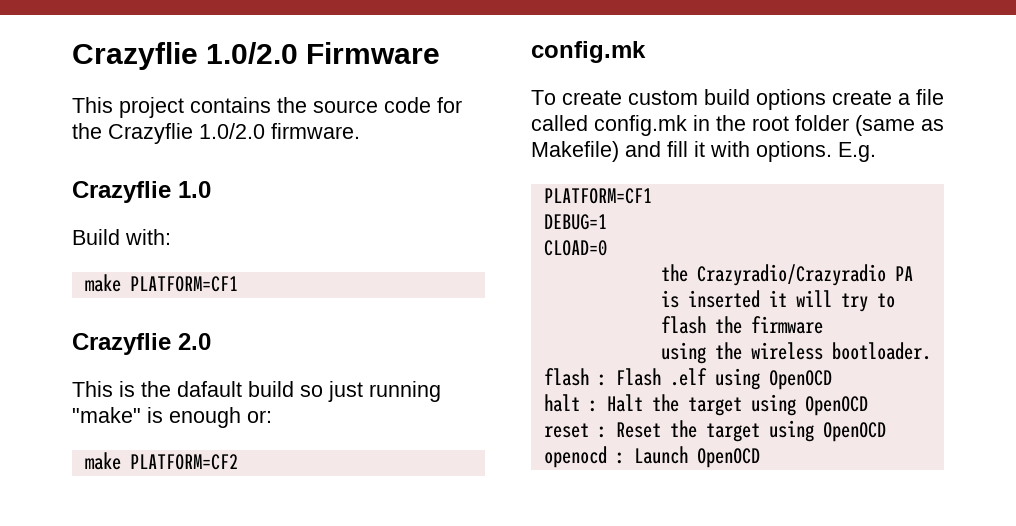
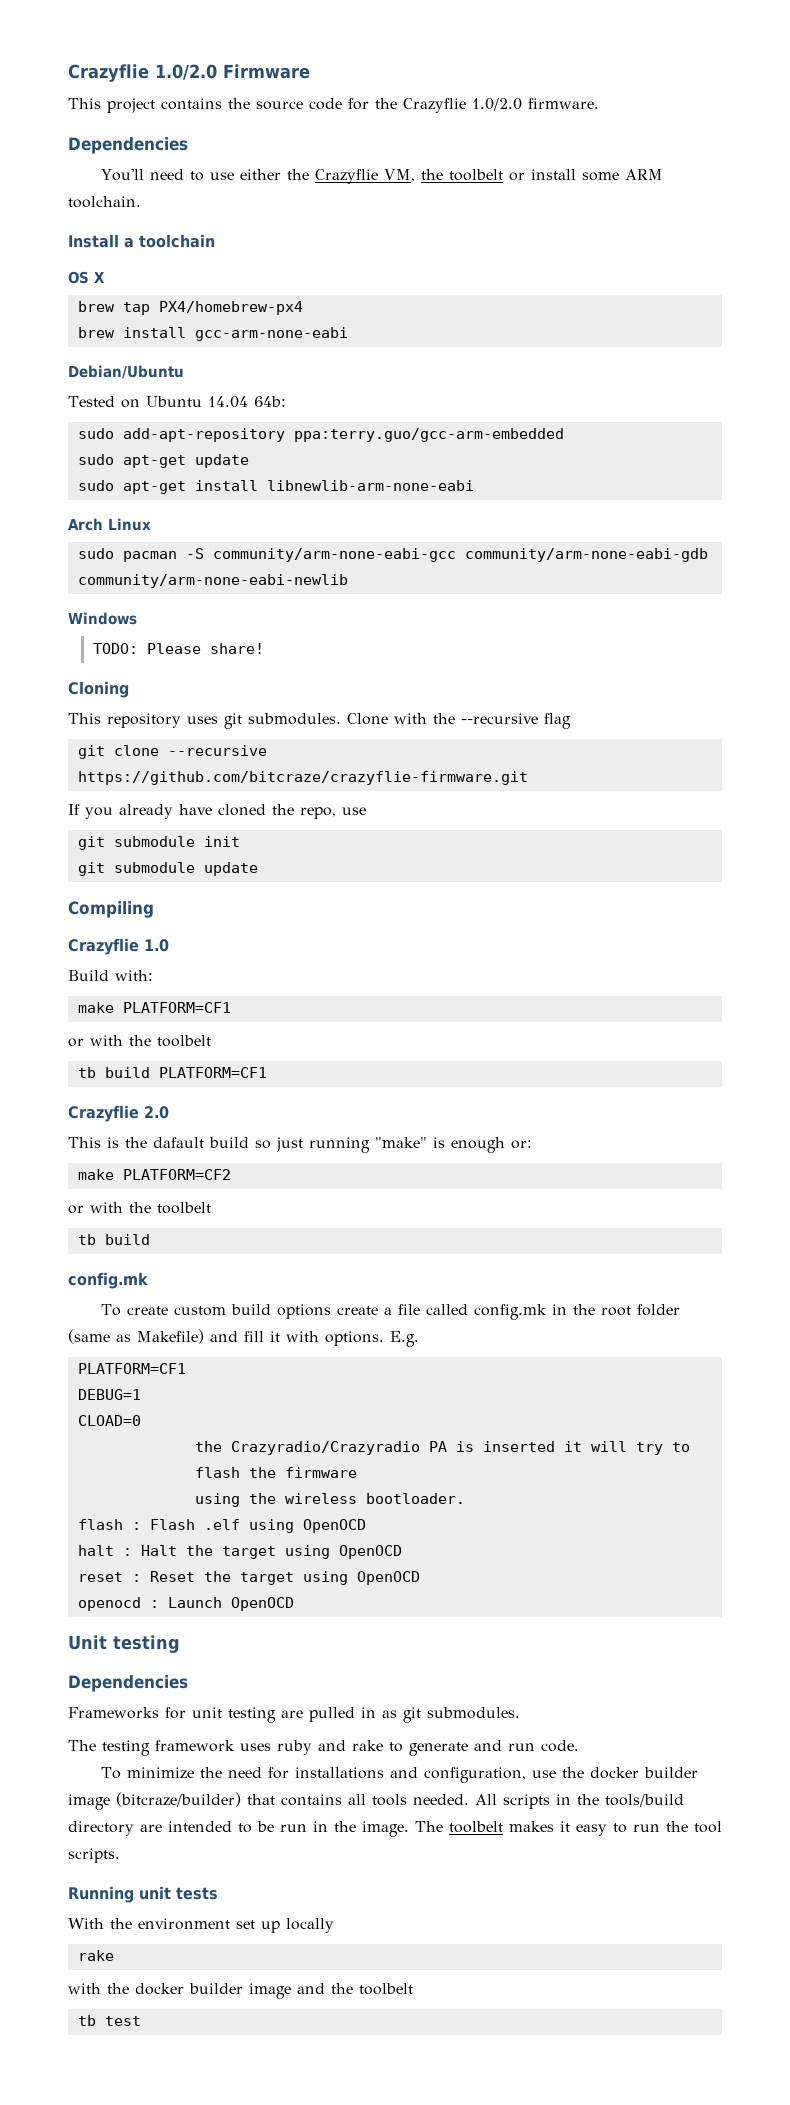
(360, 131) none -> [68,137,188,154] [100,168,663,184] [68,196,141,208] [68,234,215,248] [68,271,105,284] [77,301,303,315] [77,327,348,341] [68,365,184,379] [68,396,286,408] [77,428,564,442] [77,454,249,468] [77,480,474,494] [68,518,151,531] [77,548,708,562] [77,574,348,588] [68,612,137,625] [92,643,264,654] [68,681,129,698] [68,713,571,729] [77,745,267,759] [77,771,528,785] [68,804,366,819] [77,836,240,850] [77,862,258,876] [68,901,154,918] // Dependencies // You'll need to use either the Crazyflie VM, the toolbelt or install some ARM toolchain. // Install a toolchain // OS X // brew tap PX4/homebrew-px4 // brew install gcc-arm-none-eabi // Debian/Ubuntu // Tested on Ubuntu 14.04 64b: // sudo add-apt-repository ppa:terry.guo/gcc-arm-embedded // sudo apt-get update // sudo apt-get install libnewlib-arm-none-eabi // Arch Linux // sudo pacman -S community/arm-none-eabi-gcc community/arm-none-eabi-gdb community/arm-none-eabi-newlib // Windows // TODO: Please share! // Cloning // This repository uses git submodules. Clone with the --recursive flag // git clone --recursive https://github.com/bitcraze/crazyflie-firmware.git // If you already have cloned the repo, use // git submodule init // git submodule update // Compiling
(238, 284) none -> [68,1035,211,1047] [77,1067,267,1078] // or with the toolbelt // tb build PLATFORM=CF1
(238, 462) none -> [68,1202,211,1214] [77,1234,150,1245] // or with the toolbelt // tb build
(760, 458) none -> [68,1635,180,1653] [68,1675,188,1692] [68,1707,520,1723] [68,1740,579,1756] [100,1767,698,1783] [68,1792,684,1810] [68,1821,722,1837] [68,1848,120,1863] [68,1886,218,1903] [68,1918,334,1933] [77,1950,114,1961] [68,1983,413,1999] [77,2015,141,2026] // Unit testing // Dependencies // Frameworks for unit testing are pulled in as git submodules. // The testing framework uses ruby and rake to generate and run code. // To minimize the need for installations and configuration, use the docker builder image (bitcraze/builder) that contains all tools needed. All scripts in the tools/build directory are intended to be run in the image. The toolbelt makes it easy to run the tool scripts. // Running unit tests // With the environment set up locally // rake // with the docker builder image and the toolbelt // tb test

